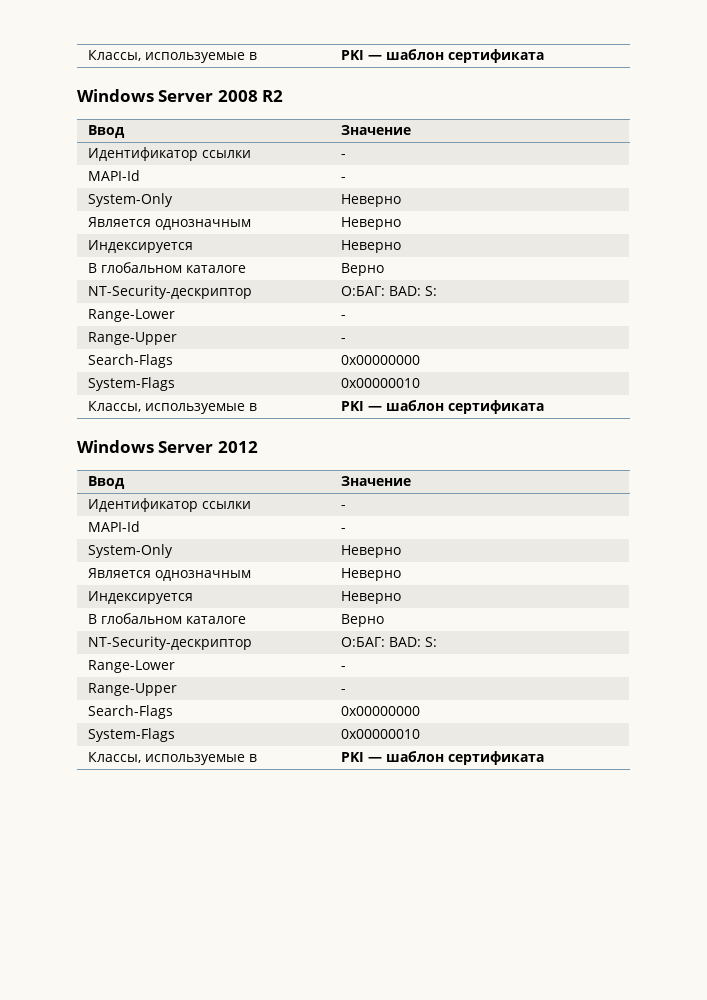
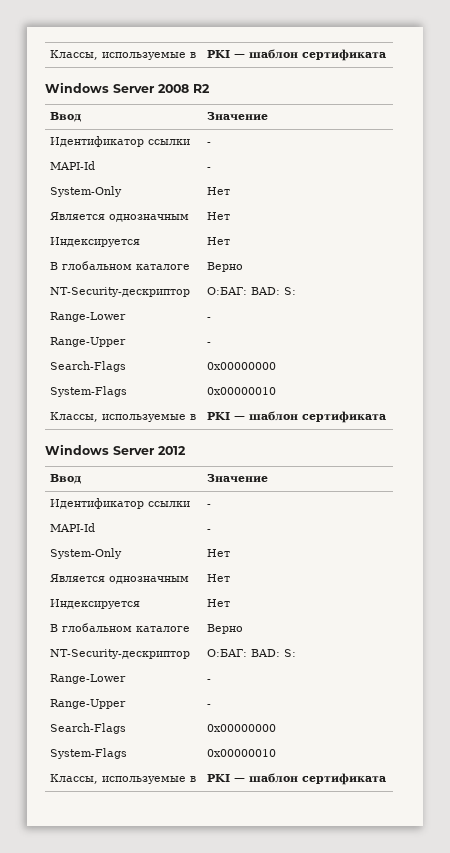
[340,194,401,207] [87,217,251,230] [340,217,401,230] [87,240,193,253] [340,240,401,253] Неверно // Является однозначным | Неверно // Индексируется | Неверно -> [207,187,231,195] [50,212,190,222] [207,212,231,220] [50,237,141,247] [207,237,231,245] Нет // Является однозначным | Нет // Индексируется | Нет
[340,545,401,558] [87,568,251,581] [340,568,401,581] [87,591,193,604] [340,591,401,604] Неверно // Является однозначным | Неверно // Индексируется | Неверно -> [207,549,231,557] [50,574,190,584] [207,574,231,582] [50,599,141,609] [207,599,231,607] Нет // Является однозначным | Нет // Индексируется | Нет

